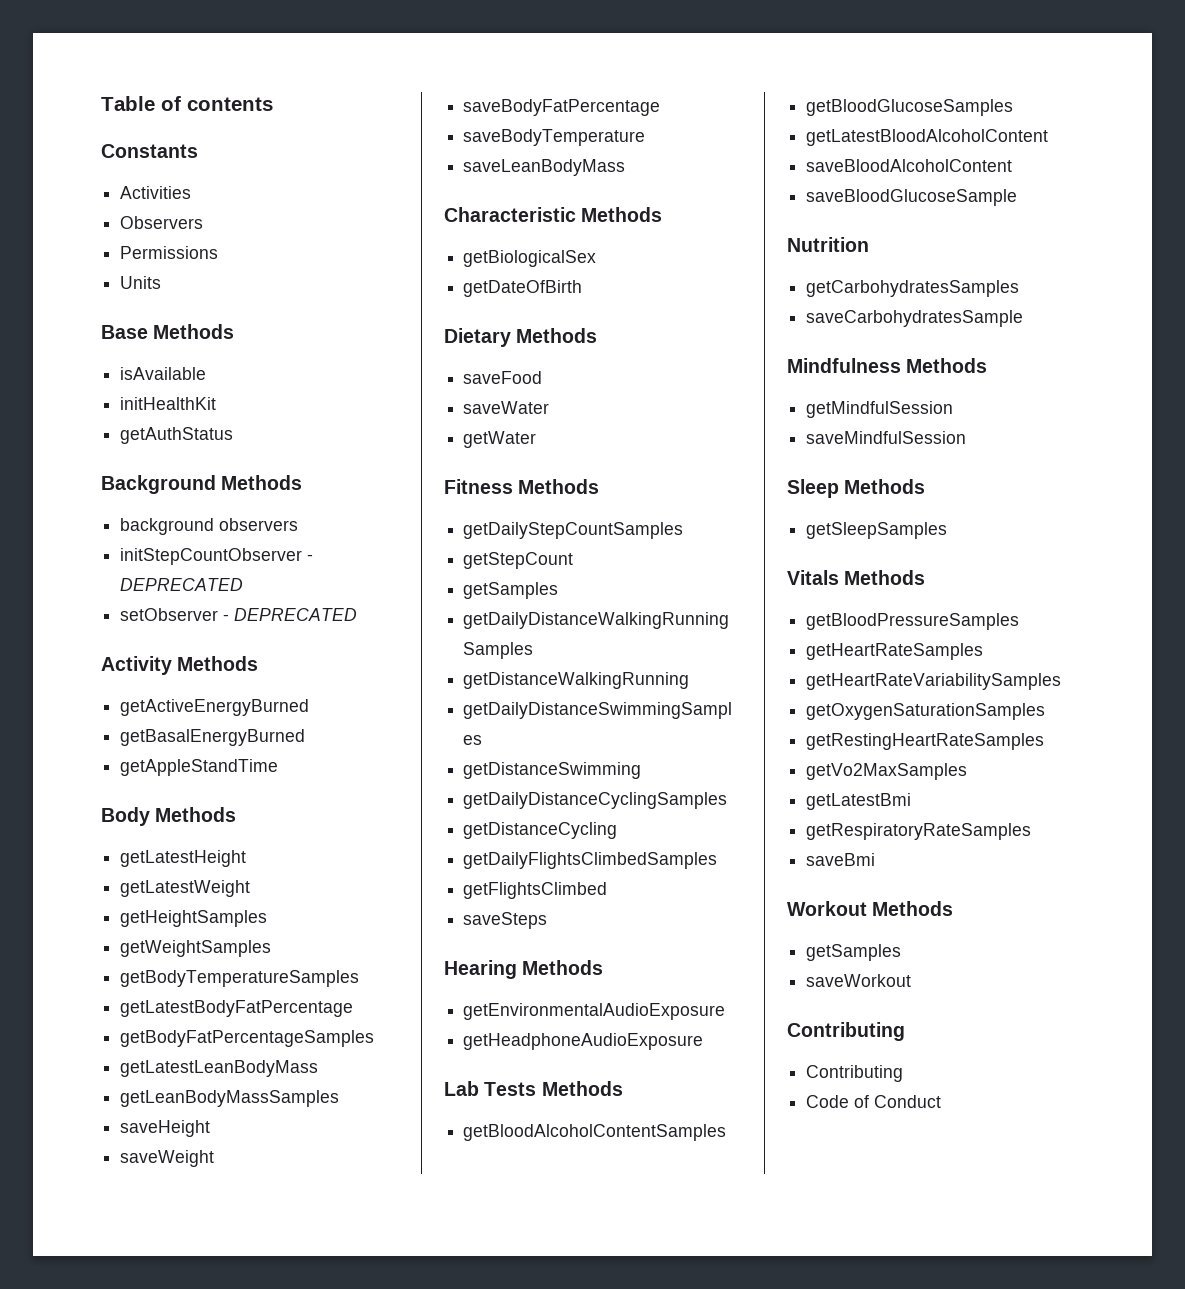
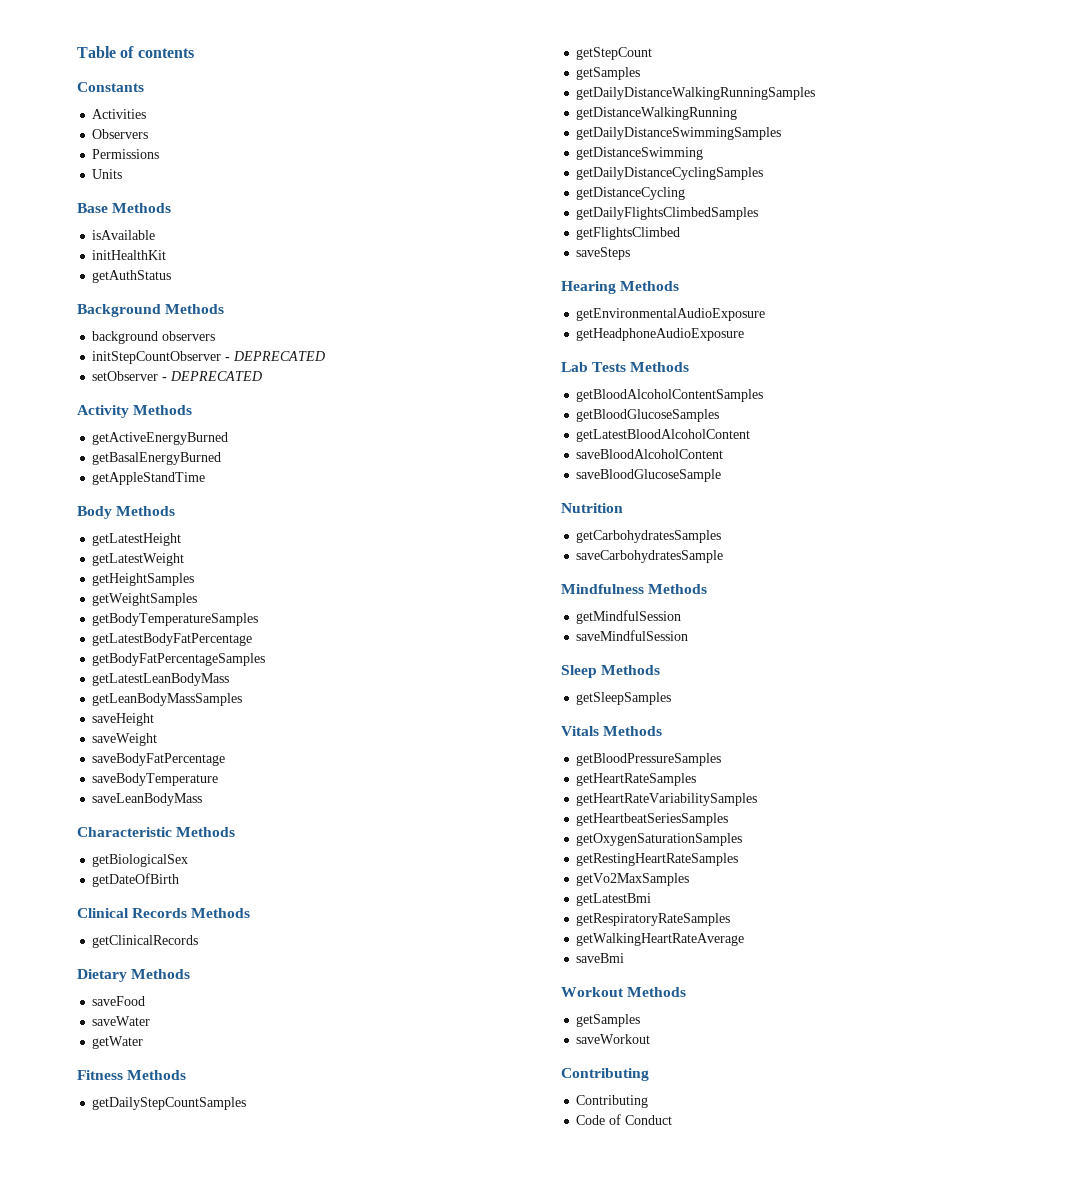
(583, 288) none -> [77,908,251,918] [92,935,199,948] // Clinical Records Methods // getClinicalRecords
(1062, 681) none -> [576,813,729,826] // getHeartbeatSeriesSamples
(1032, 831) none -> [576,933,745,946] // getWalkingHeartRateAverage

